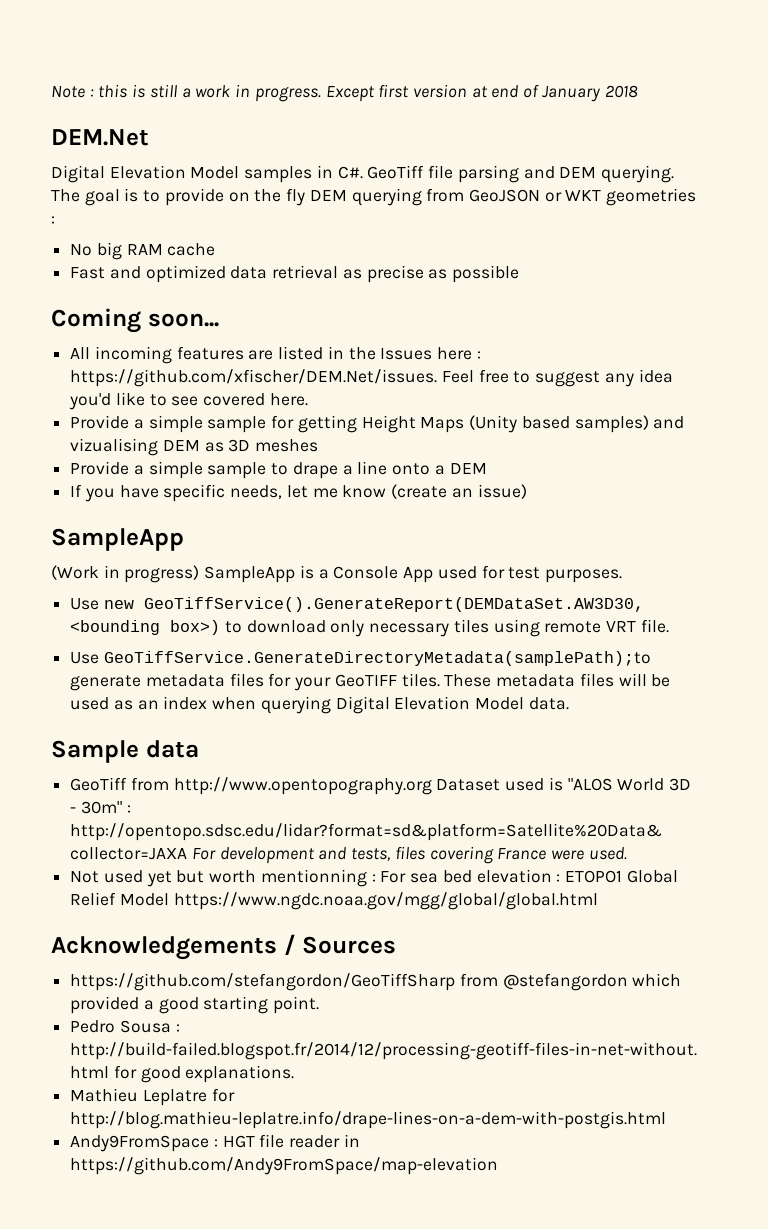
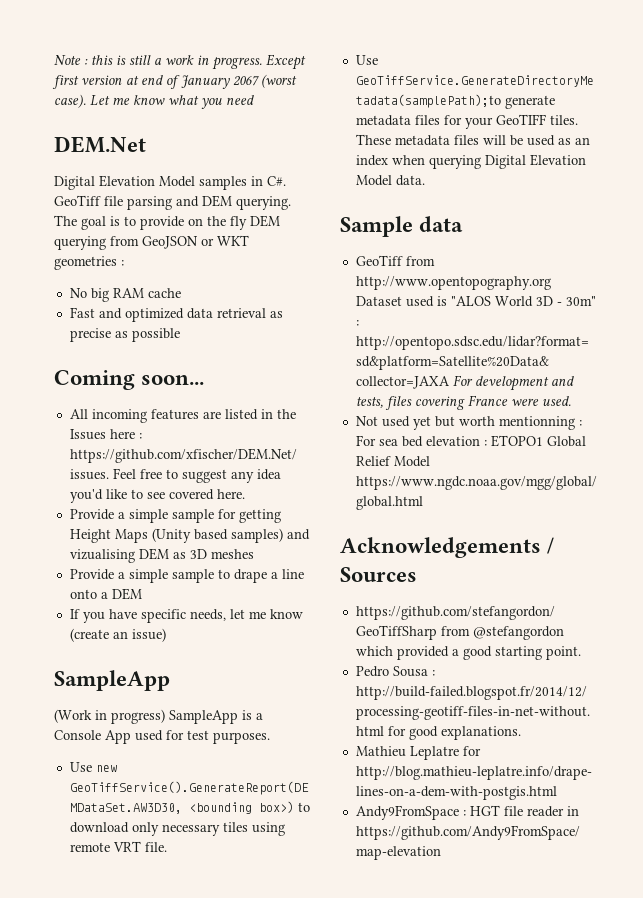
[604,85,638,98] 2018 -> [233,74,297,88] [54,94,254,109] 2067 (worst case). Let me know what you need

